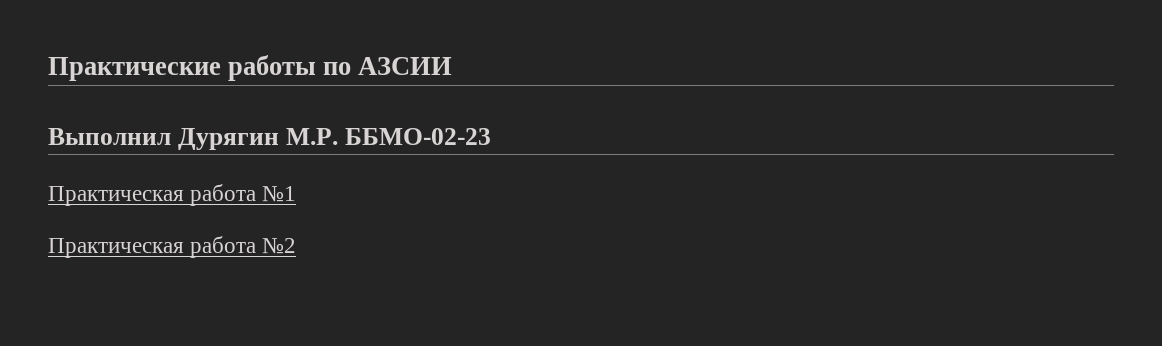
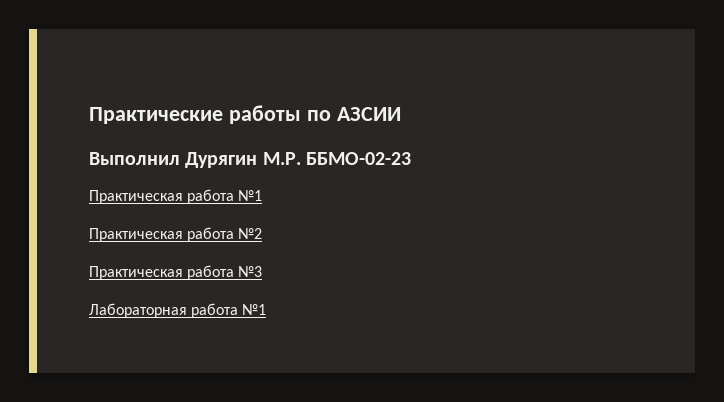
(297, 246) none -> [89,265,263,280] [89,303,267,318] // Практическая работа №3 // Лабораторная работа №1

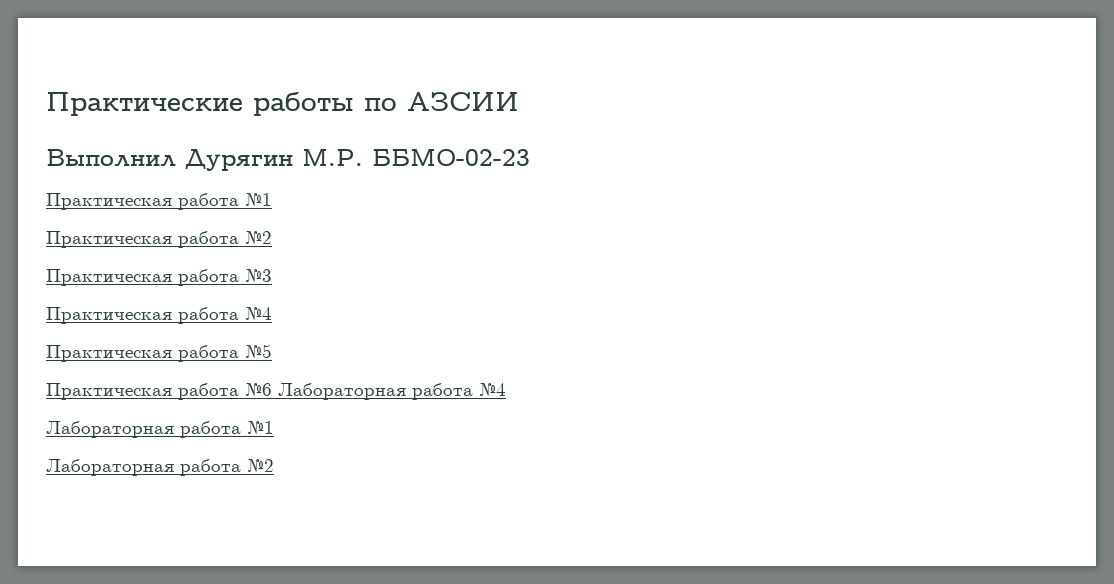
(263, 271) none -> [46,307,272,324] [46,344,272,362] [46,383,506,400] // Практическая работа №4 // Практическая работа №5 // Практическая работа №6 Лабораторная работа №4
(267, 309) none -> [46,459,274,476] // Лабораторная работа №2

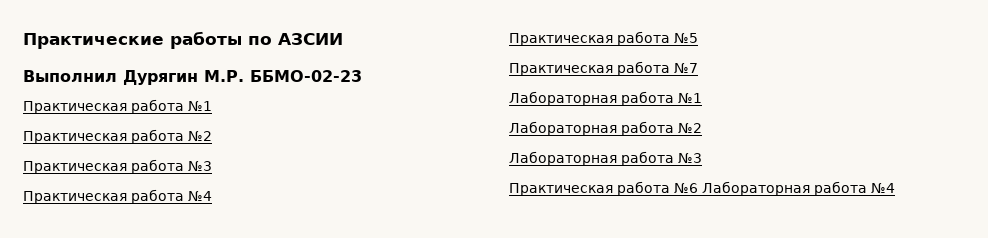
[245,383,506,400] №6 Лабораторная работа №4 -> [674,63,698,73] №7
(274, 465) none -> [509,151,702,166] [509,181,895,196] // Лабораторная работа №3 // Практическая работа №6 Лабораторная работа №4

